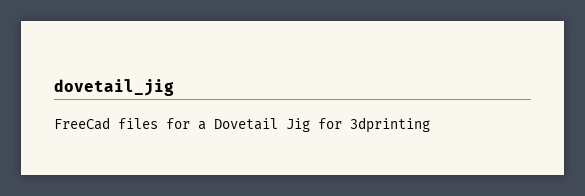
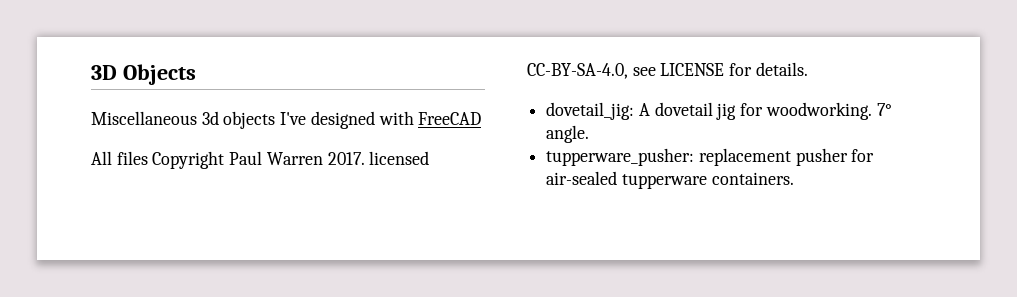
[54,79,174,96] [54,117,430,133] dovetail_jig // FreeCad files for a Dovetail Jig for 3dprinting -> [91,64,196,85] [91,111,482,129] [91,151,430,169] [527,62,808,79] [546,102,892,120] [546,125,590,143] [546,148,875,166] [546,171,794,189] 3D Objects // Miscellaneous 3d objects I've designed with FreeCAD // All files Copyright Paul Warren 2017. licensed CC-BY-SA-4.0, see LICENSE for details. // dovetail_jig: A dovetail jig for woodworking. 7° angle. // tupperware_pusher: replacement pusher for air-sealed tupperware containers.

